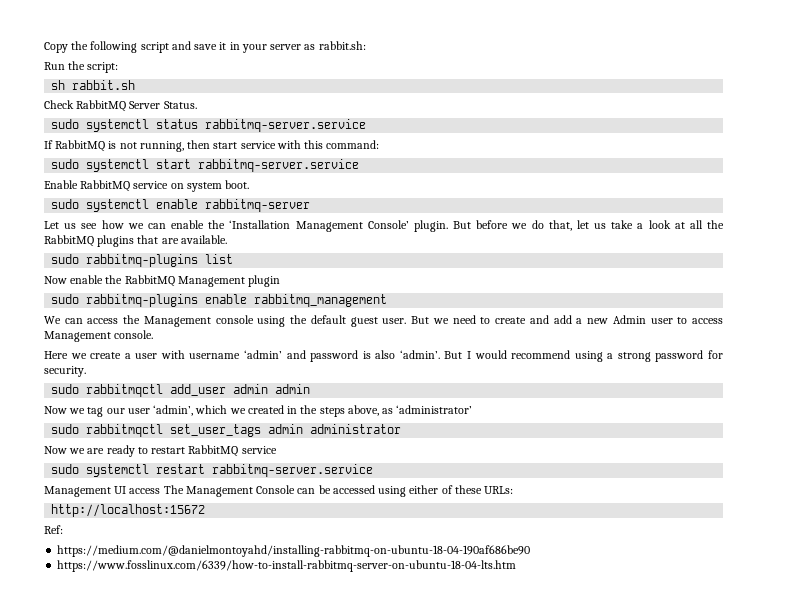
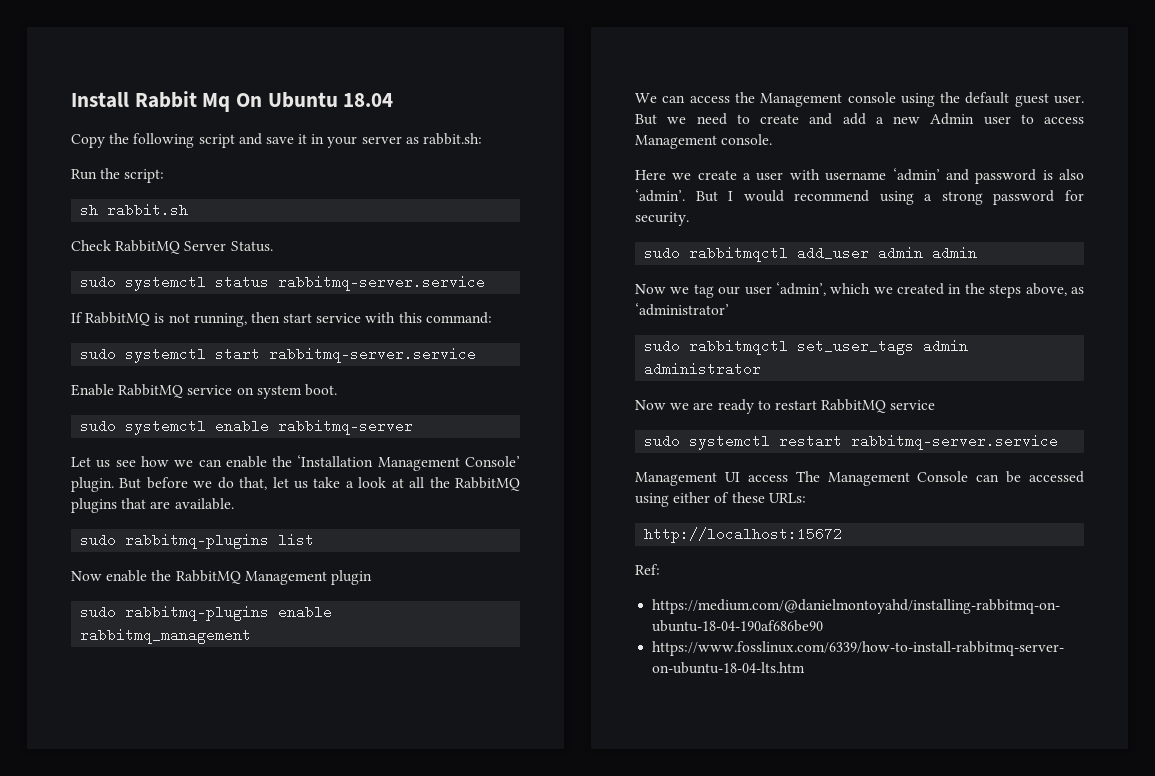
(44, 47) none -> [71,91,394,112] Install Rabbit Mq On Ubuntu 18.04 //

